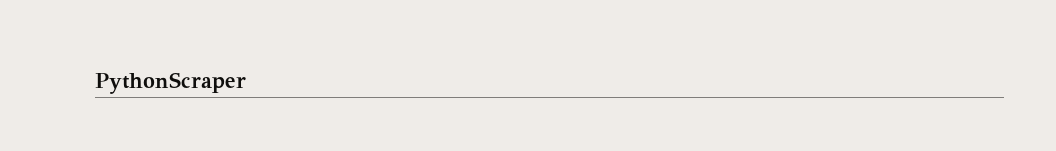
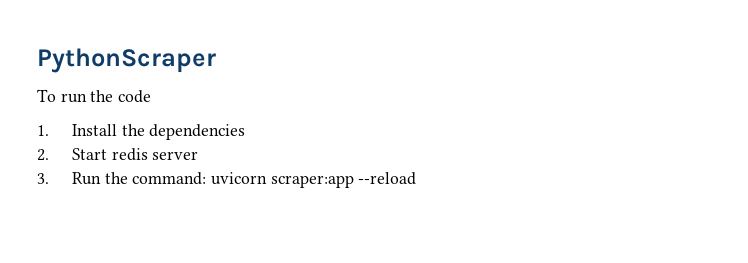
(246, 83) none -> [37,89,152,103] [37,124,246,140] [37,148,199,161] [37,172,417,188] // To run the code // 1. Install the dependencies // 2. Start redis server // 3. Run the command: uvicorn scraper:app --reload

